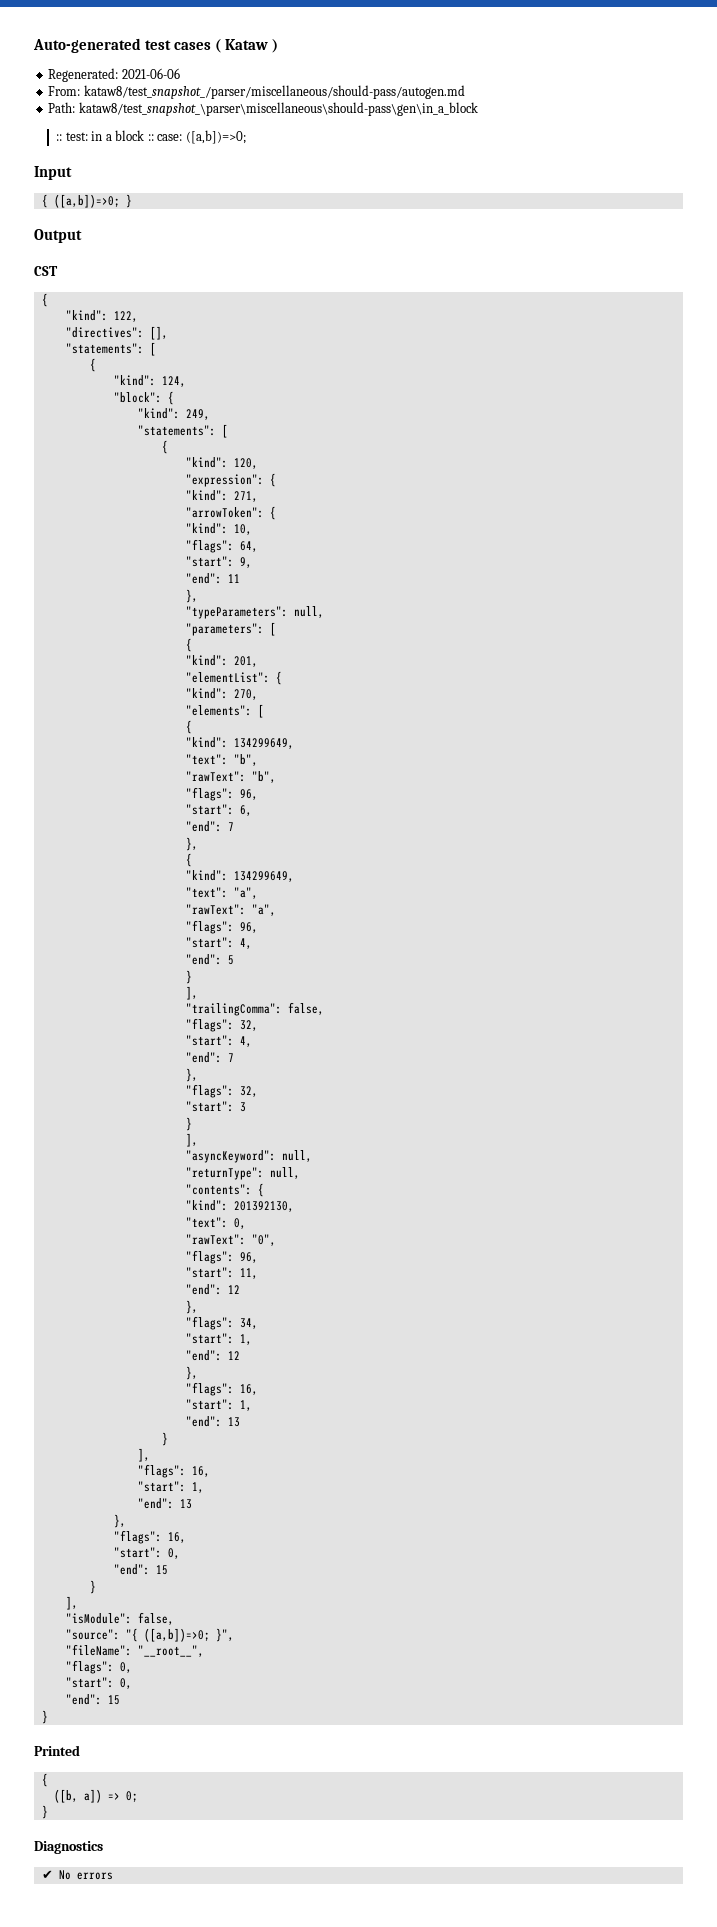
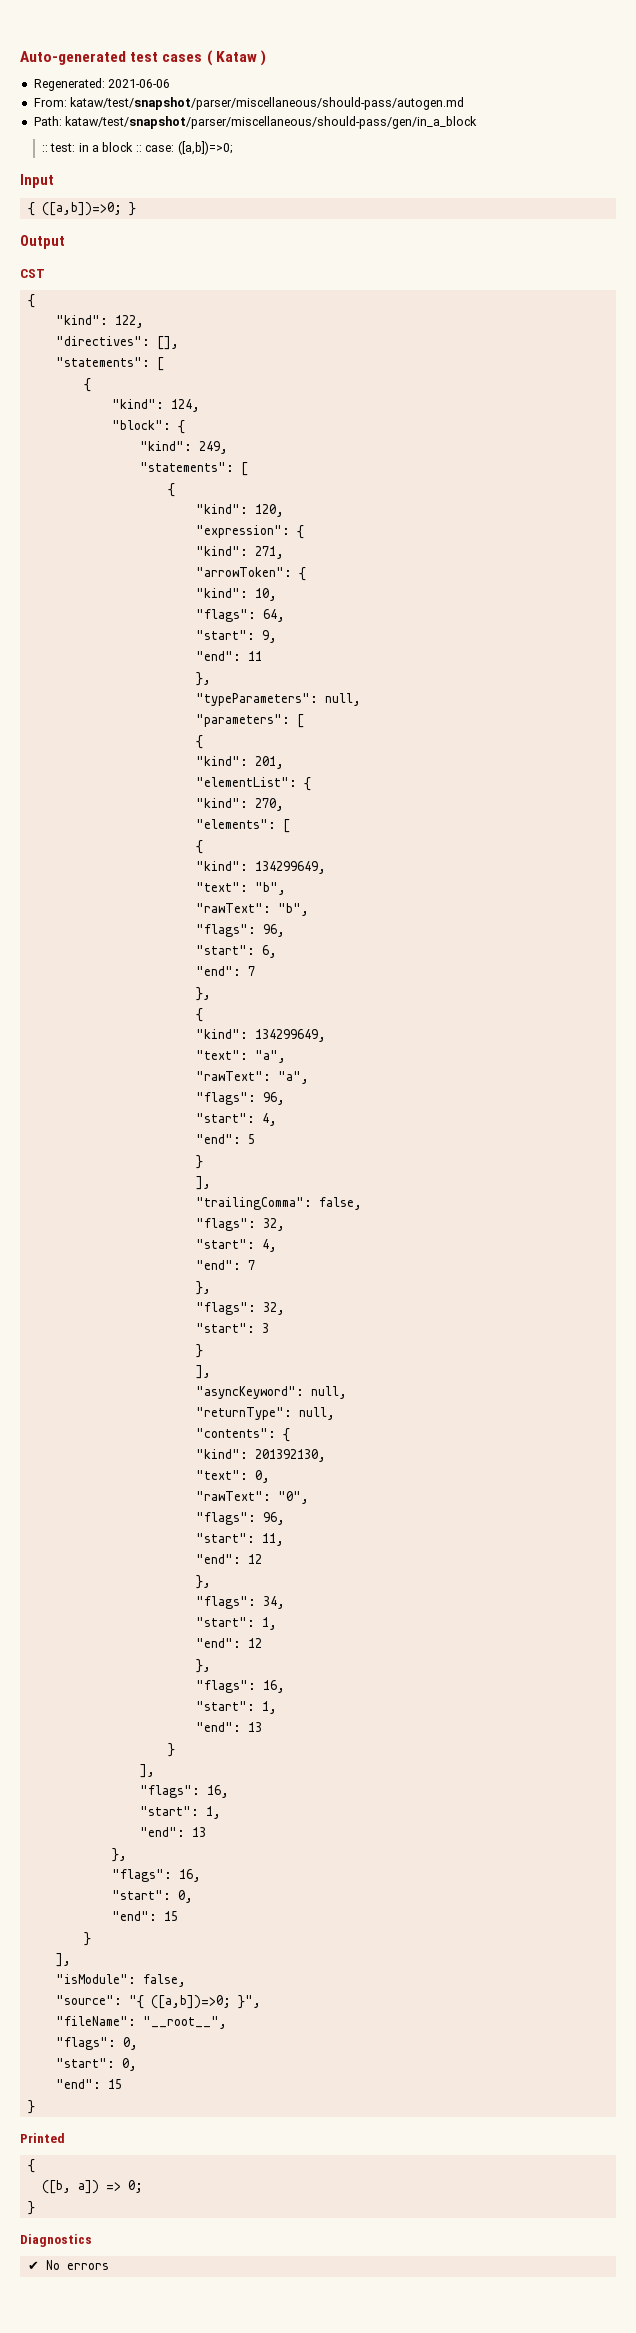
[83,85,465,99] kataw8/test_snapshot_/parser/miscellaneous/should-pass/autogen.md -> [70,97,465,110] kataw/test/snapshot/parser/miscellaneous/should-pass/autogen.md
[78,102,478,116] kataw8/test_snapshot_\parser\miscellaneous\should-pass\gen\in_a_block -> [65,116,478,129] kataw/test/snapshot/parser/miscellaneous/should-pass/gen/in_a_block

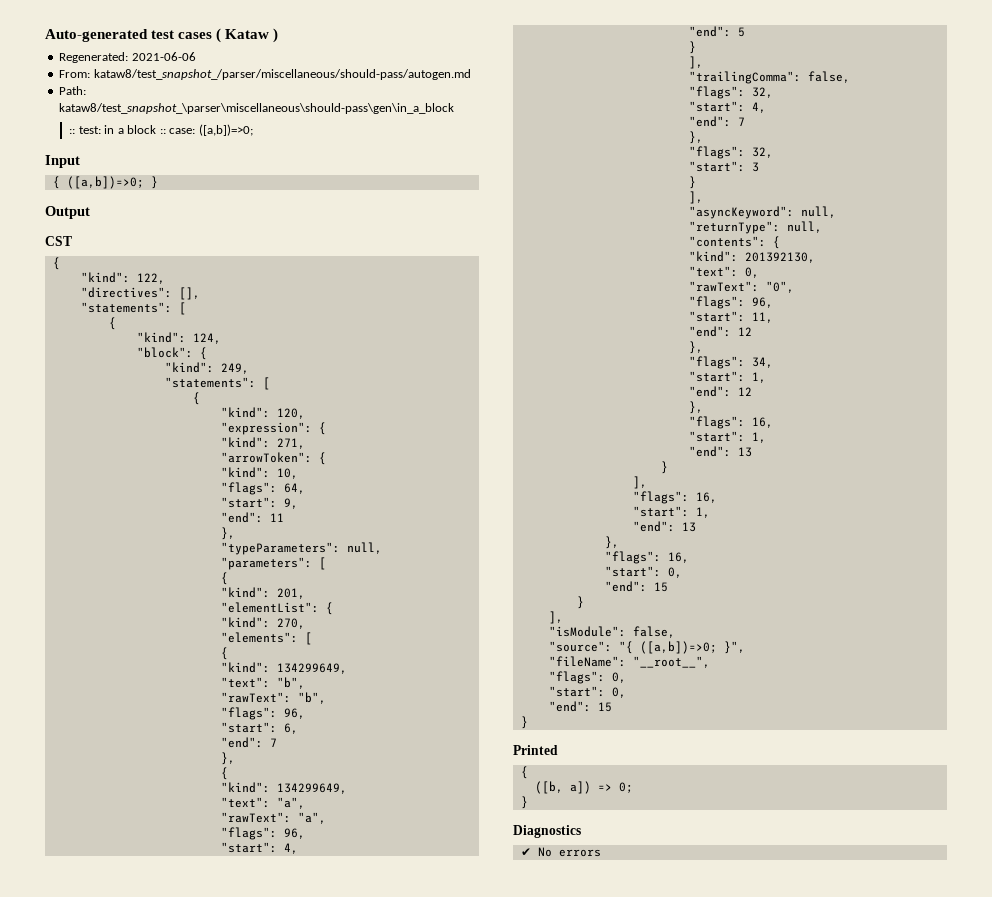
[70,97,465,110] kataw/test/snapshot/parser/miscellaneous/should-pass/autogen.md -> [93,69,471,80] kataw8/test_snapshot_/parser/miscellaneous/should-pass/autogen.md
[65,116,478,129] kataw/test/snapshot/parser/miscellaneous/should-pass/gen/in_a_block -> [59,103,455,114] kataw8/test_snapshot_\parser\miscellaneous\should-pass\gen\in_a_block

